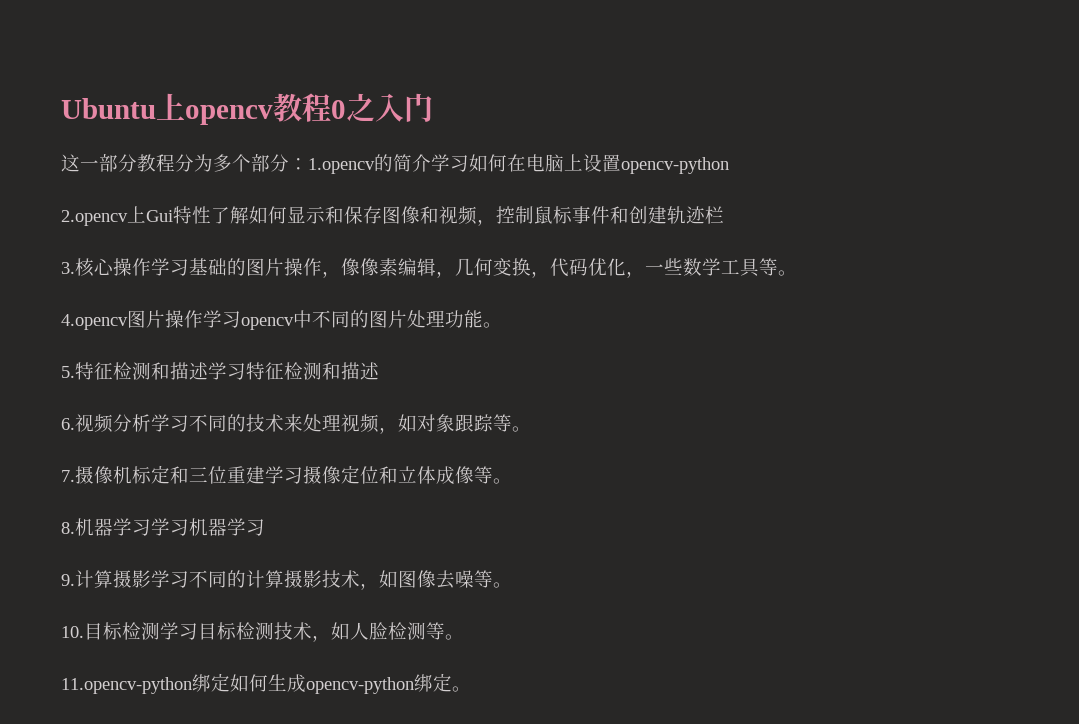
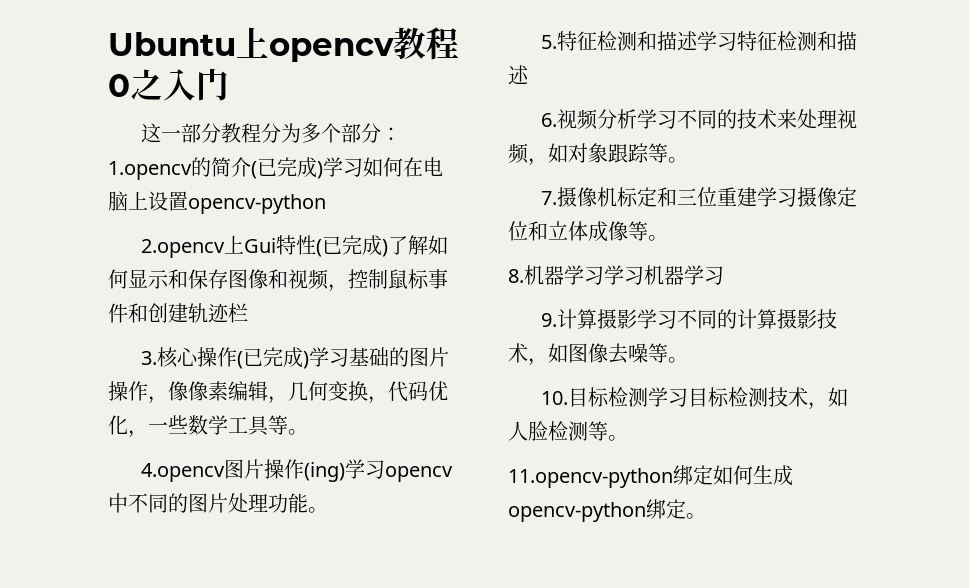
(431, 163) none -> [251,157,323,179] (已完成)
(211, 215) none -> [316,235,389,257] (已完成)
(151, 267) none -> [237,347,310,369] (已完成)
(203, 319) none -> [304,462,346,482] (ing)

